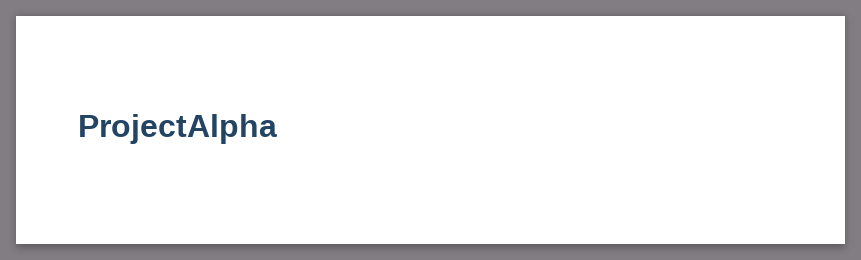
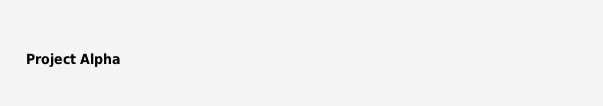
[78,114,277,144] ProjectAlpha -> [26,53,121,68] Project Alpha

